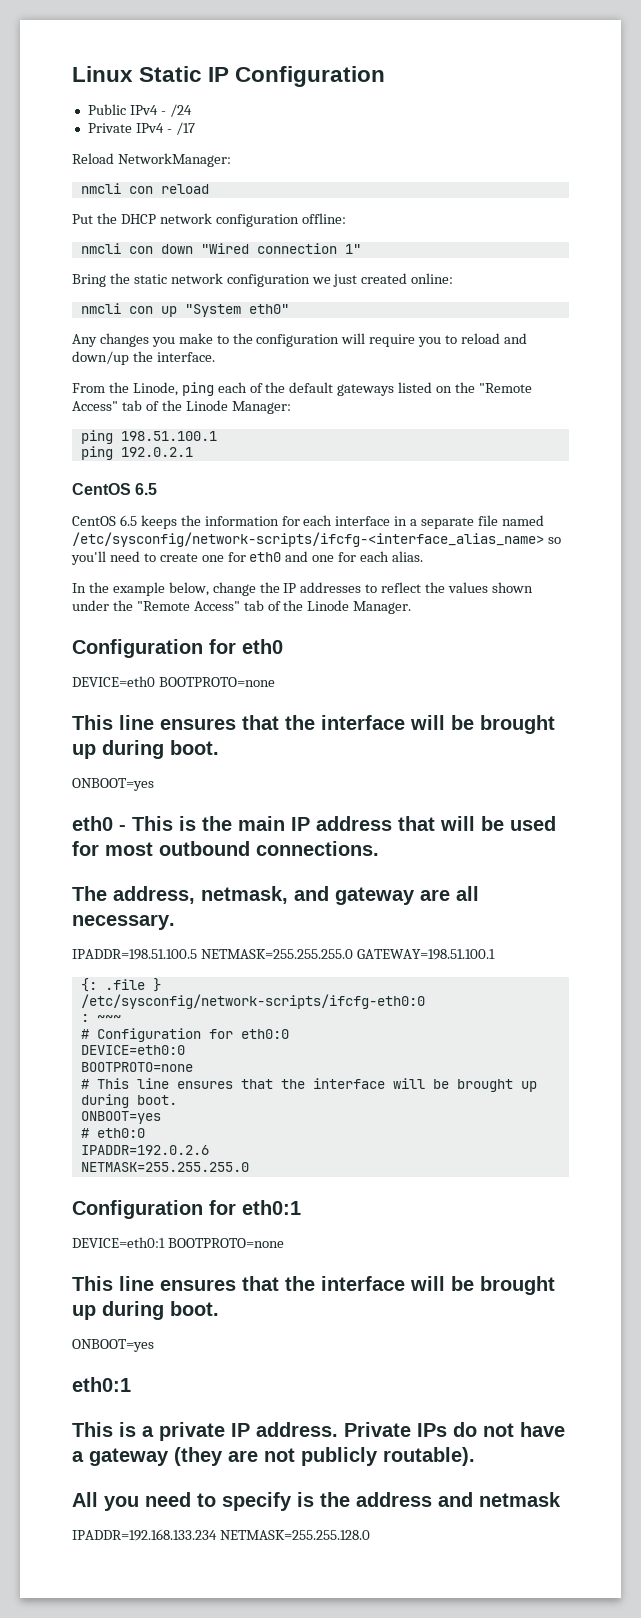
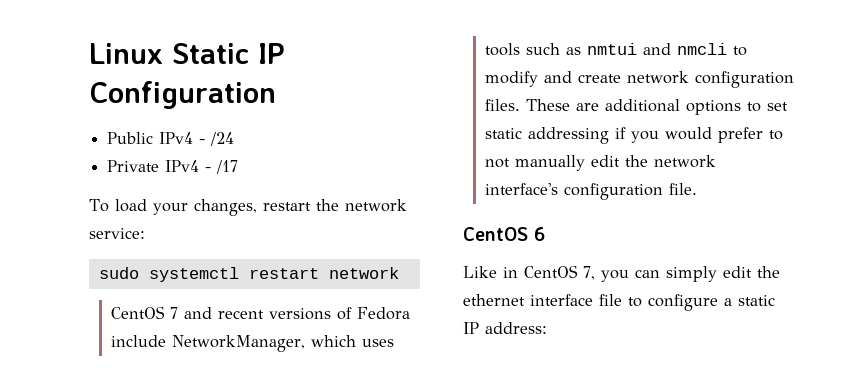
[72,153,231,167] [80,183,209,194] [72,213,346,227] [80,243,361,254] [72,273,454,287] [80,303,289,317] [72,333,527,347] [72,351,215,365] [72,382,532,396] [72,400,291,414] [80,430,217,444] [80,446,193,460] [72,483,158,495] [72,515,544,529] [72,532,561,547] [71,551,424,565] [72,582,533,596] [72,600,412,614] [72,639,283,658] [72,676,275,687] [72,715,555,734] [72,740,219,759] [72,778,154,791] [72,816,556,831] [72,841,379,856] [72,886,479,905] [72,914,175,930] [72,949,495,960] [80,978,161,992] [80,994,425,1009] [80,1014,121,1022] [80,1028,289,1042] [80,1045,185,1055] [80,1062,193,1072] [80,1078,537,1092] [80,1094,177,1108] [80,1111,161,1124] [80,1128,145,1138] [80,1145,209,1155] [80,1162,249,1172] [72,1200,301,1219] [72,1237,284,1248] [72,1276,555,1295] [72,1301,219,1320] [72,1339,154,1352] [72,1377,131,1392] [72,1422,565,1441] [72,1447,475,1466] [72,1492,561,1511] [72,1529,370,1541] Reload NetworkManager: // nmcli con reload // Put the DHCP network configuration offline: // nmcli con down "Wired connection 1" // Bring the static network configuration we just created online: // nmcli con up "System eth0" // Any changes you make to the configuration will require you to reload and down/up the interface. // From the Linode, ping each of the default gateways listed on the "Remote Access" tab of the Linode Manager: // ping 198.51.100.1 // ping 192.0.2.1 // CentOS 6.5 // CentOS 6.5 keeps the information for each interface in a separate file named /etc/sysconfig/network-scripts/ifcfg-<interface_alias_name> so you'll need to create one for eth0 and one for each alias. // In the example below, change the IP addresses to reflect the values shown under the "Remote Access" tab of the Linode Manager. // Configuration for eth0 // DEVICE=eth0 BOOTPROTO=none // This line ensures that the interface will be brought up during boot. // ONBOOT=yes // eth0 - This is the main IP address that will be used for most outbound connections. // The address, netmask, and gateway are all necessary. // IPADDR=198.51.100.5 NETMASK=255.255.255.0 GATEWAY=198.51.100.1 // {: .file } // /etc/sysconfig/network-scripts/ifcfg-eth0:0 // : ~~~ // # Configuration for eth0:0 // DEVICE=eth0:0 // BOOTPROTO=none // # This line ensures that the interface will be brought up during boot. // ONBOOT=yes // # eth0:0 // IPADDR=192.0.2.6 // NETMASK=255.255.255.0 // Configuration for eth0:1 // DEVICE=eth0:1 BOOTPROTO=none // This line ensures that the interface will be brought up during boot. // ONBOOT=yes // eth0:1 // This is a private IP address. Private IPs do not have a gateway (they are not publicly routable). // All you need to specify is the address and netmask // IPADDR=192.168.133.234 NETMASK=255.255.128.0 -> [89,199,407,216] [89,228,145,239] [98,267,399,282] [110,306,410,320] [110,335,394,352] [484,43,747,56] [484,71,794,88] [484,99,788,115] [484,127,783,144] [484,155,716,171] [484,183,697,200] [463,227,545,241] [463,265,780,282] [463,294,775,311] [463,322,547,334] To load your changes, restart the network service: // sudo systemctl restart network // CentOS 7 and recent versions of Fedora include NetworkManager, which uses tools such as nmtui and nmcli to modify and create network configuration files. These are additional options to set static addressing if you would prefer to not manually edit the network interface's configuration file. // CentOS 6 // Like in CentOS 7, you can simply edit the ethernet interface file to configure a static IP address:

